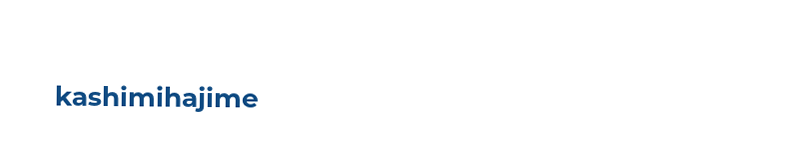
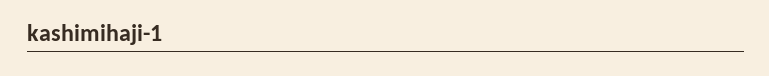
[54,84,259,113] kashimihajime -> [27,24,162,45] kashimihaji-1

